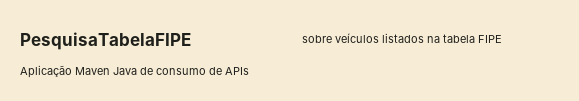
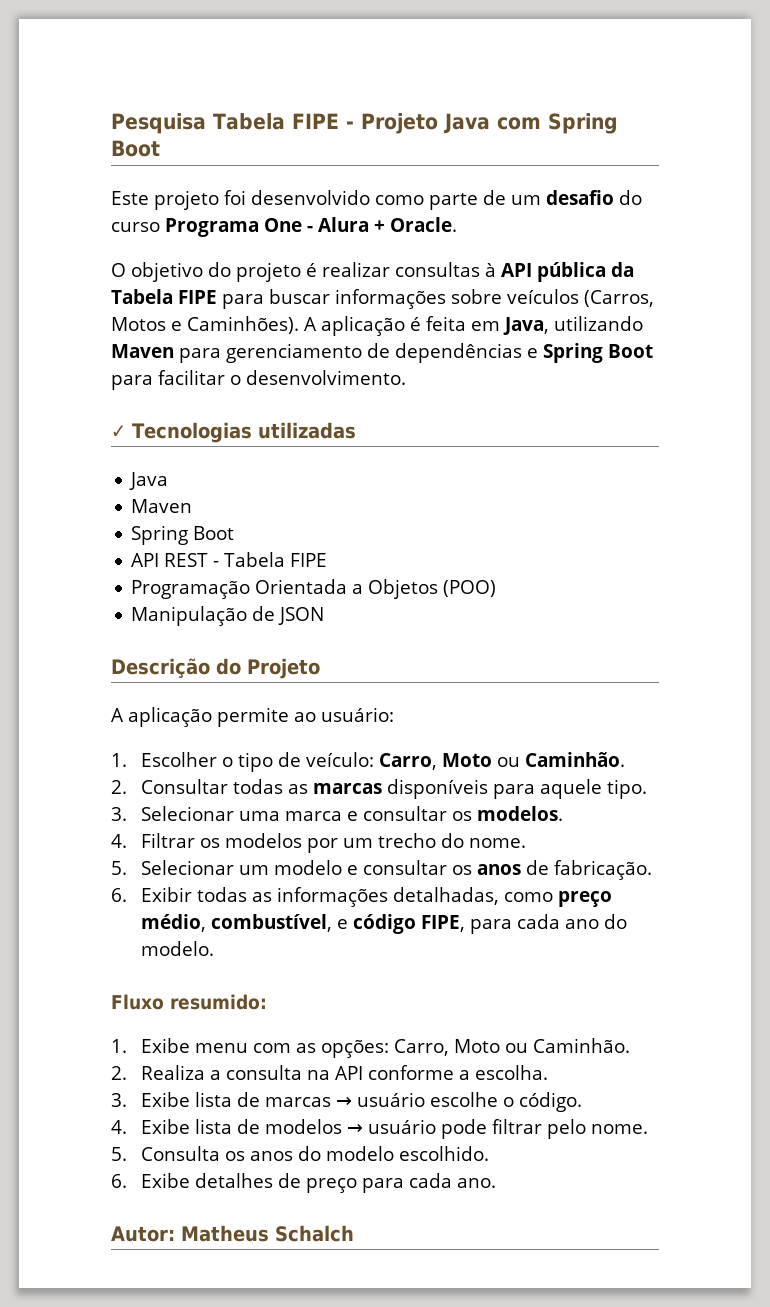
[20,32,191,50] [20,65,249,78] [302,33,502,43] PesquisaTabelaFIPE // Aplicação Maven Java de consumo de APIs sobre veículos listados na tabela FIPE -> [111,113,618,134] [111,140,160,157] [111,190,642,210] [111,217,457,237] [111,262,634,282] [111,289,654,309] [111,316,643,336] [111,343,653,363] [111,370,406,390] [111,422,356,443] [129,472,169,490] [131,499,193,513] [131,525,235,545] [131,552,328,567] [131,579,497,599] [131,606,325,626] [111,658,320,679] [111,707,394,727] [111,752,625,772] [111,779,647,799] [111,806,563,821] [111,833,526,853] [111,860,652,880] [111,887,612,907] [140,914,627,934] [140,941,214,956] [111,994,267,1010] [111,1038,630,1058] [111,1065,548,1080] [111,1092,582,1112] [111,1119,648,1139] [111,1146,489,1161] [111,1173,496,1193] [111,1225,354,1242] Pesquisa Tabela FIPE - Projeto Java com Spring Boot // Este projeto foi desenvolvido como parte de um desafio do curso Programa One - Alura + Oracle. // O objetivo do projeto é realizar consultas à API pública da Tabela FIPE para buscar informações sobre veículos (Carros, Motos e Caminhões). A aplicação é feita em Java, utilizando Maven para gerenciamento de dependências e Spring Boot para facilitar o desenvolvimento. // ✓ Tecnologias utilizadas // Java // Maven // Spring Boot // API REST - Tabela FIPE // Programação Orientada a Objetos (POO) // Manipulação de JSON // Descrição do Projeto // A aplicação permite ao usuário: // 1. Escolher o tipo de veículo: Carro, Moto ou Caminhão. // 2. Consultar todas as marcas disponíveis para aquele tipo. // 3. Selecionar uma marca e consultar os modelos. // 4. Filtrar os modelos por um trecho do nome. // 5. Selecionar um modelo e consultar os anos de fabricação. // 6. Exibir todas as informações detalhadas, como preço médio, combustível, e código FIPE, para cada ano do modelo. // Fluxo resumido: // 1. Exibe menu com as opções: Carro, Moto ou Caminhão. // 2. Realiza a consulta na API conforme a escolha. // 3. Exibe lista de marcas → usuário escolhe o código. // 4. Exibe lista de modelos → usuário pode filtrar pelo nome. // 5. Consulta os anos do modelo escolhido. // 6. Exibe detalhes de preço para cada ano. // Autor: Matheus Schalch

